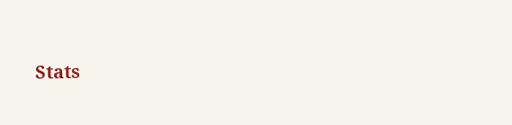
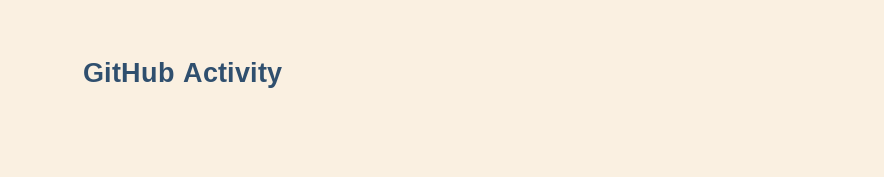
[35,64,81,79] Stats -> [83,62,282,88] GitHub Activity

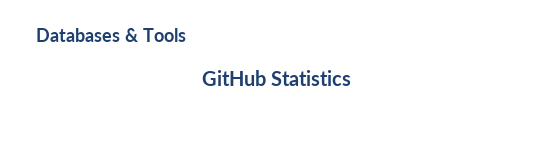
[83,62,282,88] GitHub Activity -> [36,28,186,42] [201,70,352,86] Databases & Tools // GitHub Statistics

